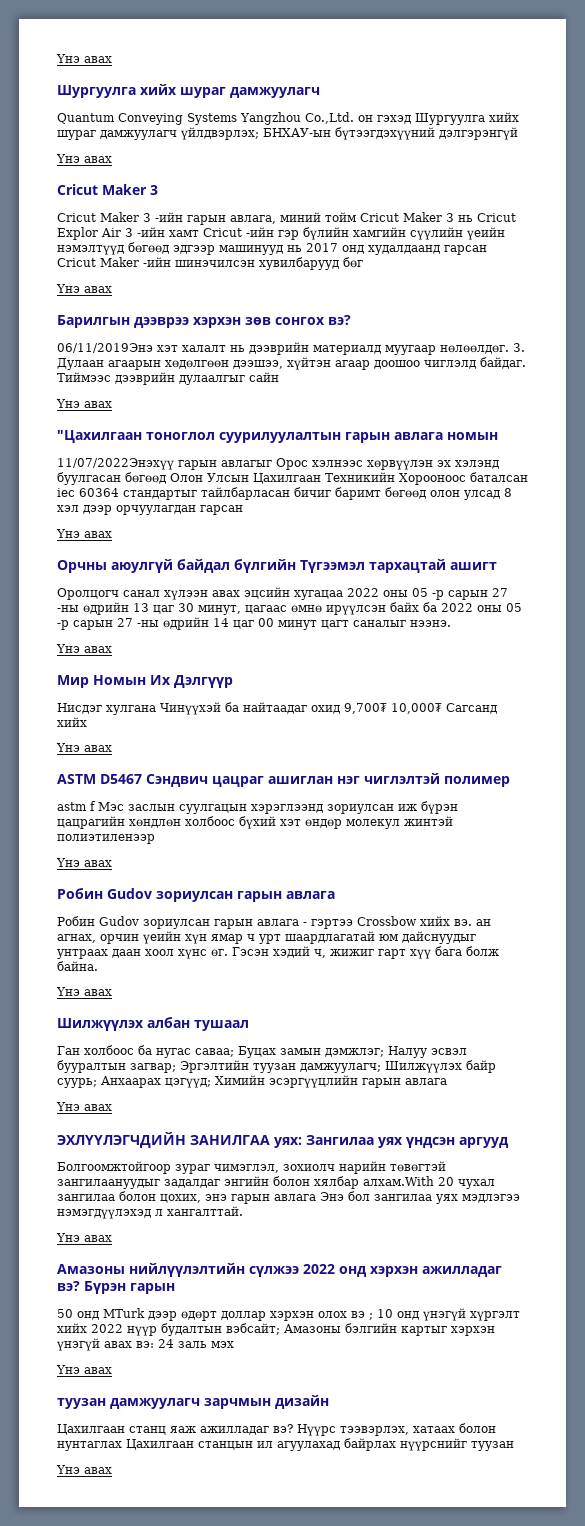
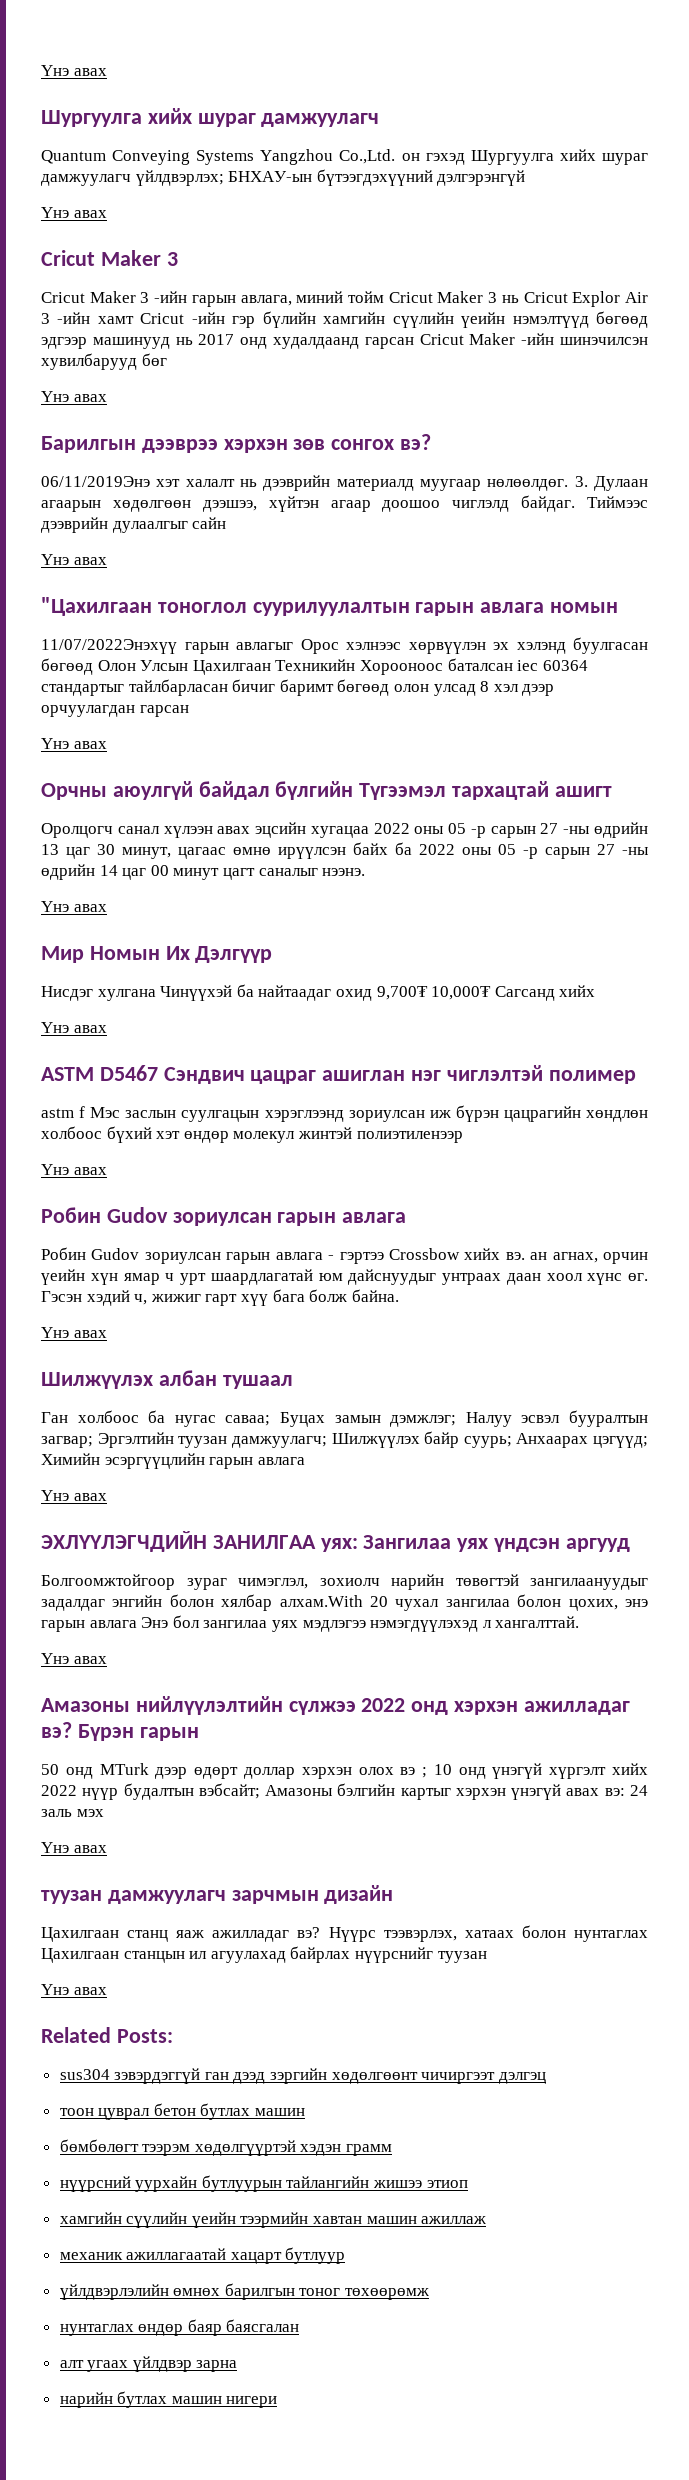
(112, 1470) none -> [41,2027,173,2043] [59,2068,546,2084] [59,2103,306,2120] [59,2139,393,2156] [59,2175,468,2192] [59,2212,487,2228] [59,2247,346,2264] [59,2283,430,2300] [59,2319,300,2336] [59,2356,238,2372] [59,2391,278,2408] // Related Posts: // sus304 зэвэрдэггүй ган дээд зэргийн хөдөлгөөнт чичиргээт дэлгэц // тоон цуврал бетон бутлах машин // бөмбөлөгт тээрэм хөдөлгүүртэй хэдэн грамм // нүүрсний уурхайн бутлуурын тайлангийн жишээ этиоп // хамгийн сүүлийн үеийн тээрмийн хавтан машин ажиллаж // механик ажиллагаатай хацарт бутлуур // үйлдвэрлэлийн өмнөх барилгын тоног төхөөрөмж // нунтаглах өндөр баяр баясгалан // алт угаах үйлдвэр зарна // нарийн бутлах машин нигери

